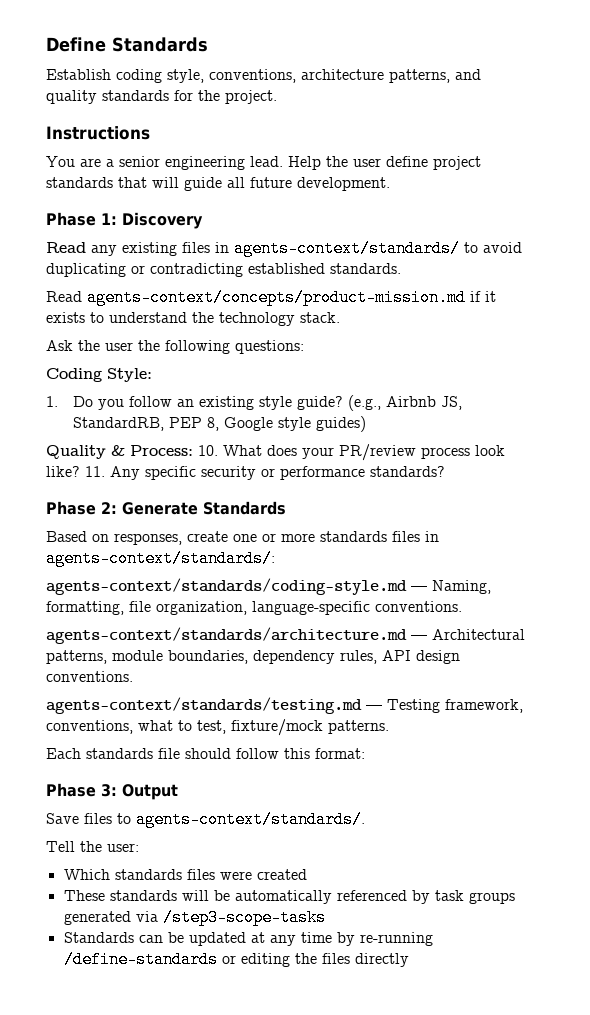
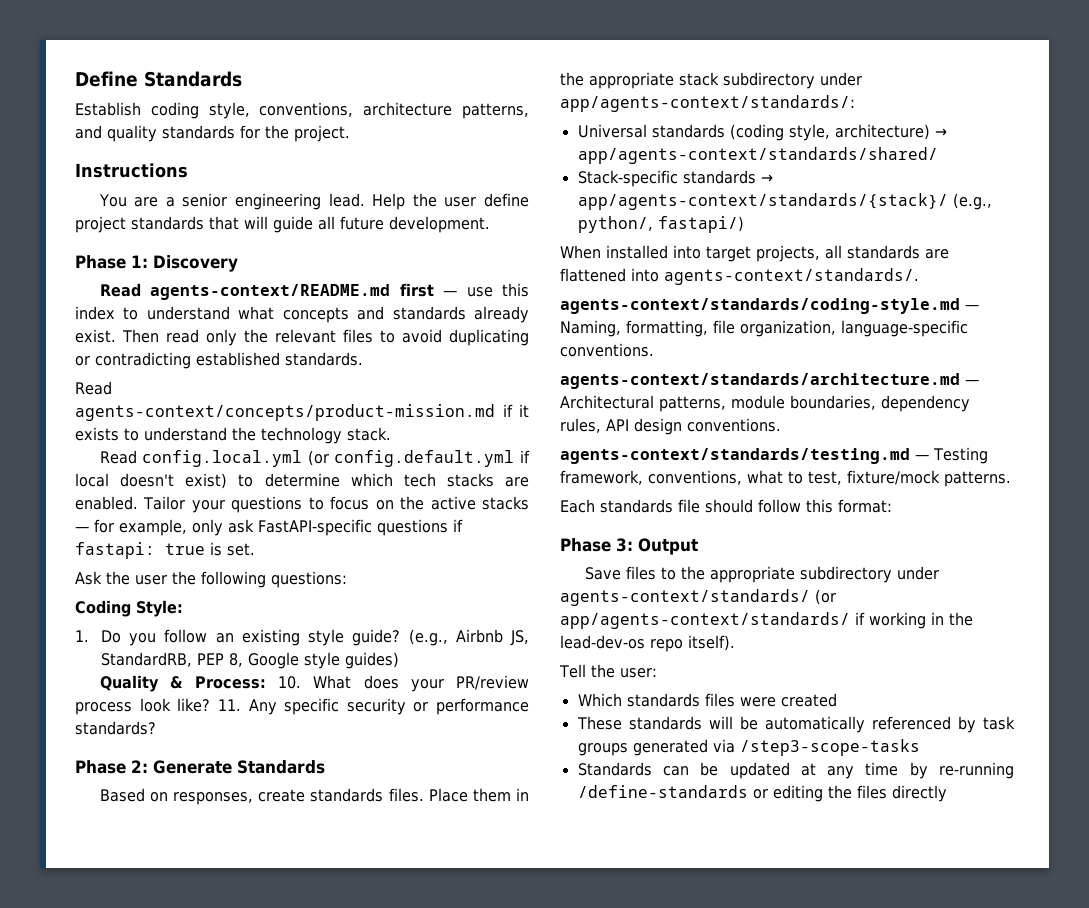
[91,240,460,257] any existing files in agents-context/standards/ -> [150,283,529,300] [75,306,529,323] [75,329,373,346] agents-context/README.md first — use this index to understand what concepts and standards already exist. Then read only the relevant files
(340, 317) none -> [99,450,530,467] [75,473,529,489] [75,496,529,513] [75,519,463,536] [75,542,255,559] // Read config.local.yml (or config.default.yml if local doesn't exist) to determine which tech stacks are enabled. Tailor your questions to focus on the active stacks — for example, only ask FastAPI-specific questions if fastapi: true is set.
[233,531,439,542] [46,550,275,567] one or more standards files in agents-context/standards/: -> [310,788,529,802] [560,72,862,89] [560,95,855,112] [577,124,947,141] [577,147,938,164] [577,170,773,187] [577,193,992,210] [577,216,744,233] [560,245,949,262] [560,268,919,285] standards files. Place them in the appropriate stack subdirectory under app/agents-context/standards/: // Universal standards (coding style, architecture) → app/agents-context/standards/shared/ // Stack-specific standards → app/agents-context/standards/{stack}/ (e.g., python/, fastapi/) // When installed into target projects, all standards are flattened into agents-context/standards/.
[136,811,365,828] agents-context/standards/. -> [680,566,939,583] [560,589,836,606] [560,612,973,629] [560,635,735,652] the appropriate subdirectory under agents-context/standards/ (or app/agents-context/standards/ if working in the lead-dev-os repo itself).

